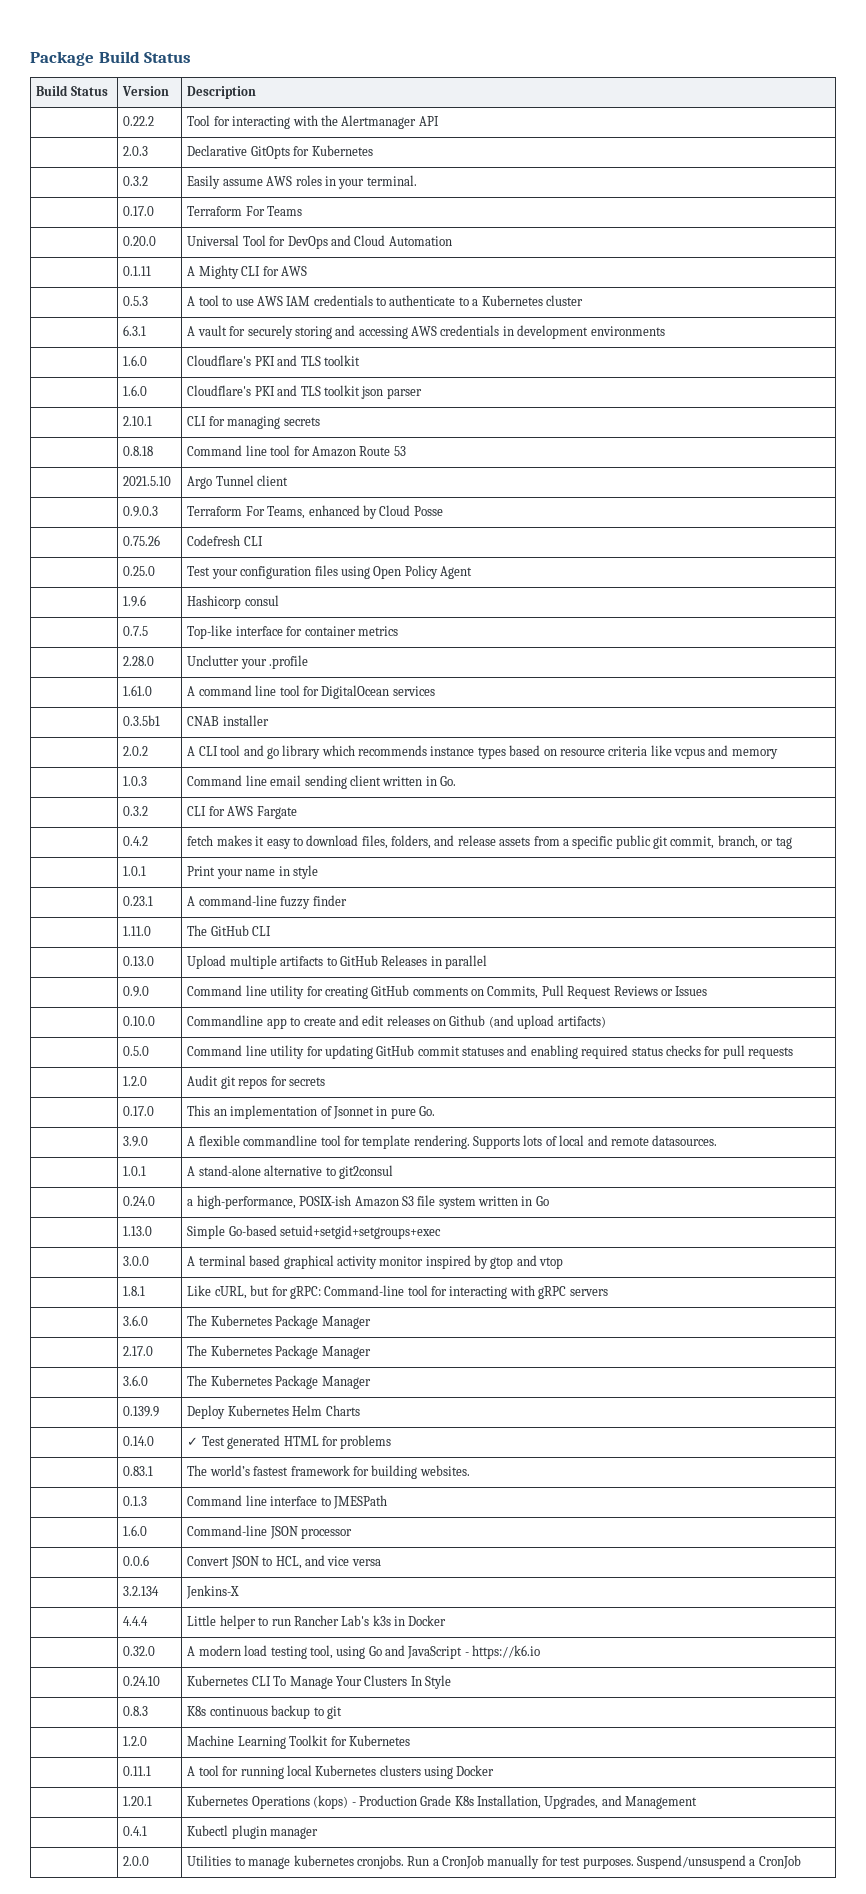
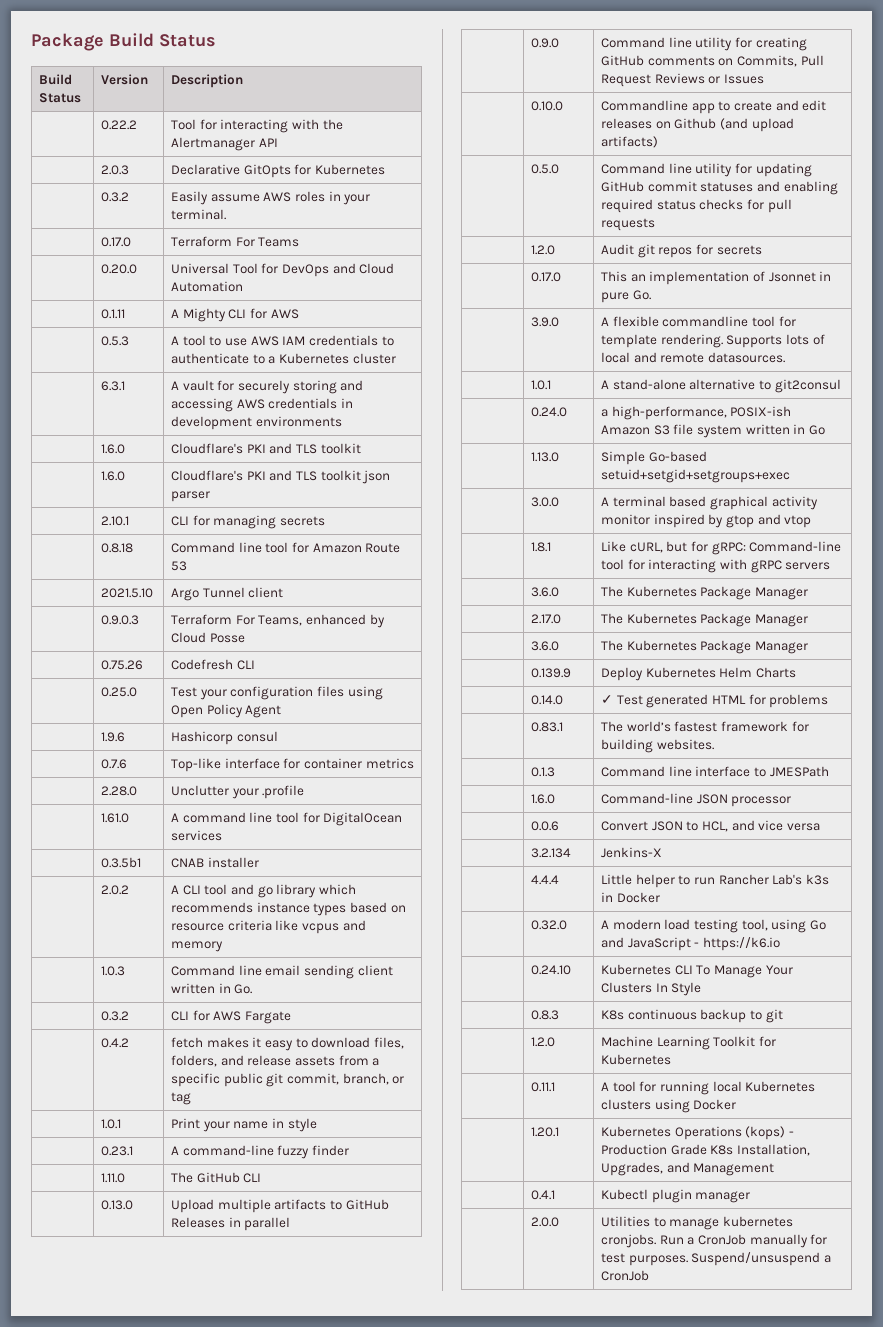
[123,626,149,636] 0.7.5 -> [101,759,128,769] 0.7.6

